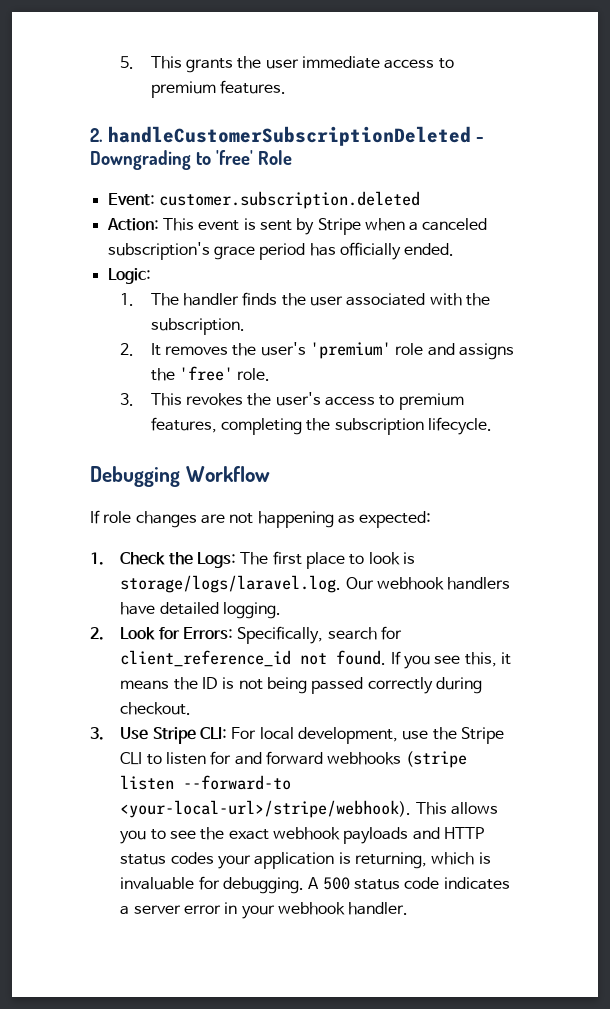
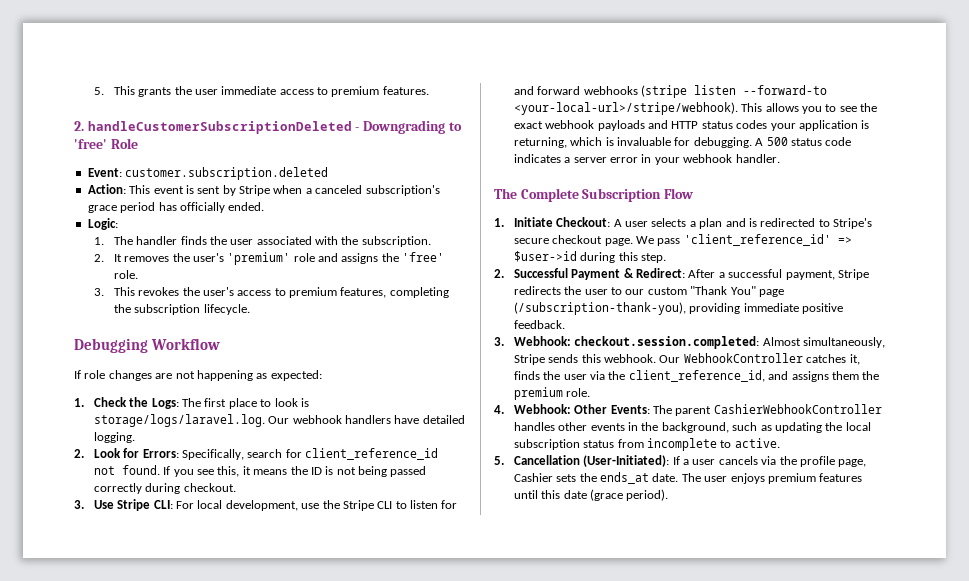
(409, 908) none -> [494,188,693,202] [494,217,872,229] [513,234,852,246] [513,251,666,263] [494,268,869,280] [513,286,784,297] [513,302,843,315] [513,320,565,329] [494,336,885,349] [513,353,860,365] [513,370,880,382] [513,387,591,400] [494,404,882,416] [513,422,871,433] [513,438,780,451] [494,455,867,467] [513,472,863,484] [513,489,669,501] // The Complete Subscription Flow // 1. Initiate Checkout: A user selects a plan and is redirected to Stripe's secure checkout page. We pass 'client_reference_id' => $user->id during this step. // 2. Successful Payment & Redirect: After a successful payment, Stripe redirects the user to our custom "Thank You" page (/subscription-thank-you), providing immediate positive feedback. // 3. Webhook: checkout.session.completed: Almost simultaneously, Stripe sends this webhook. Our WebhookController catches it, finds the user via the client_reference_id, and assigns them the premium role. // 4. Webhook: Other Events: The parent CashierWebhookController handles other events in the background, such as updating the local subscription status from incomplete to active. // 5. Cancellation (User-Initiated): If a user cancels via the profile page, Cashier sets the ends_at date. The user enjoys premium features until this date (grace period).

